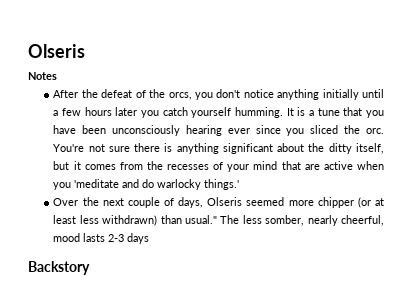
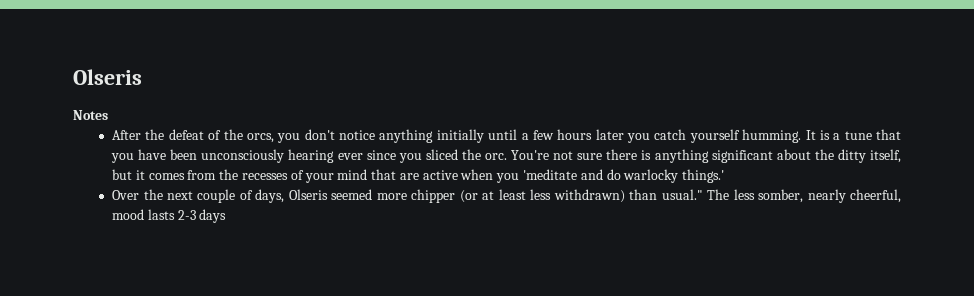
[28,261,90,275] // Backstory -> (227, 216) none

